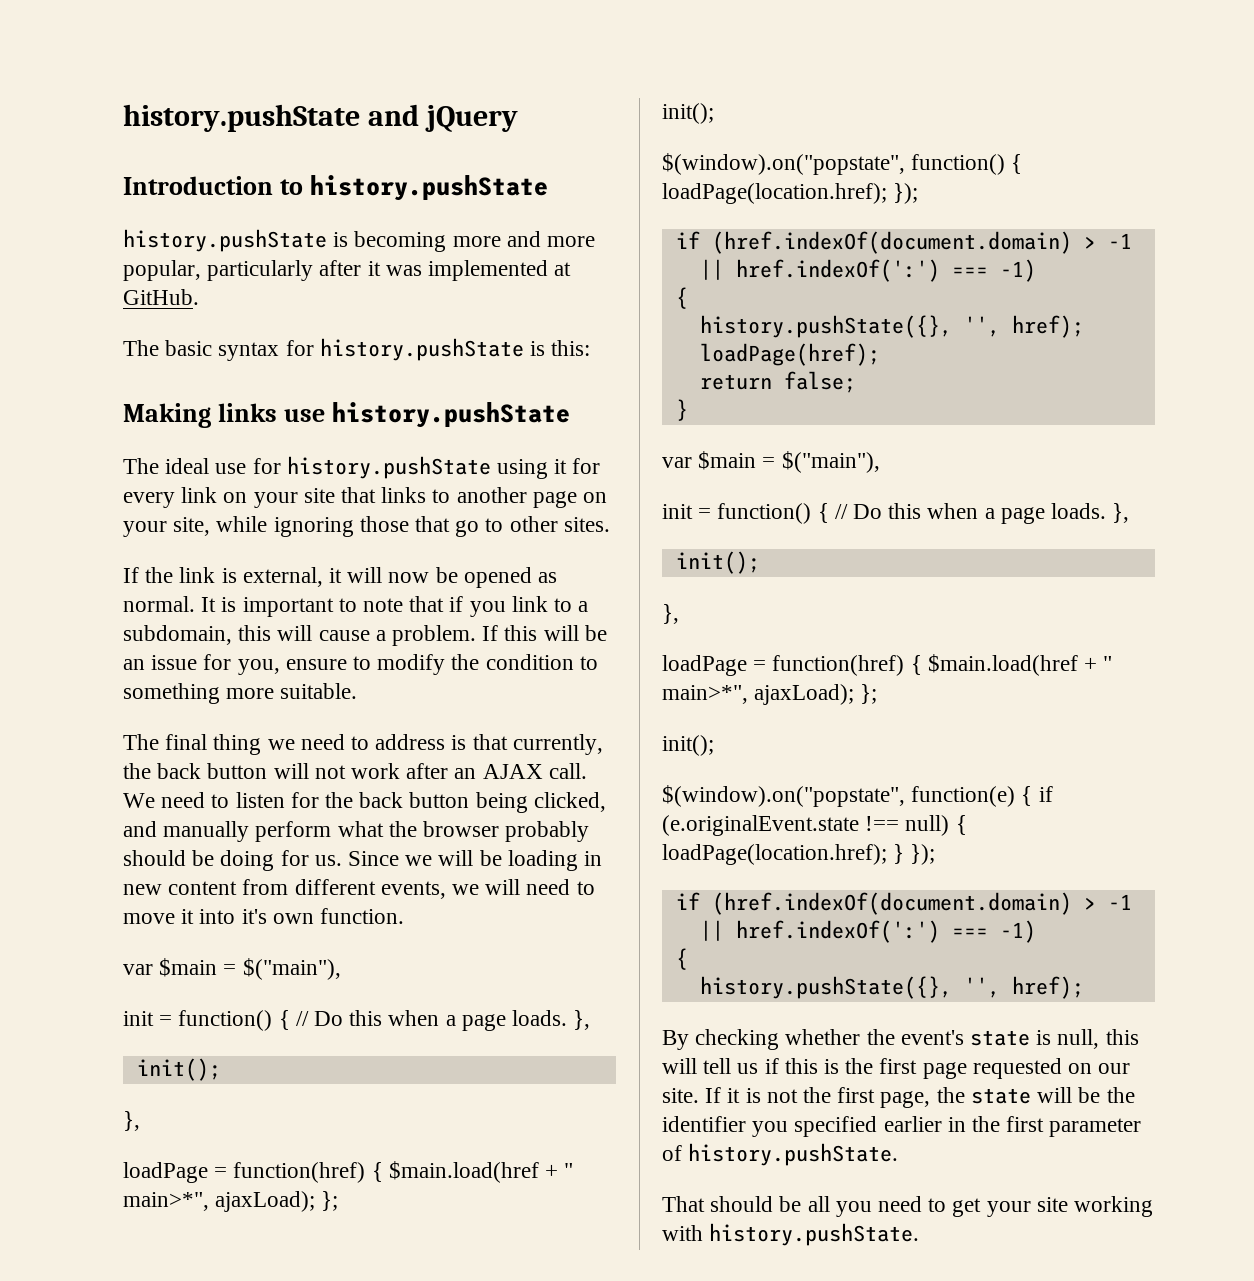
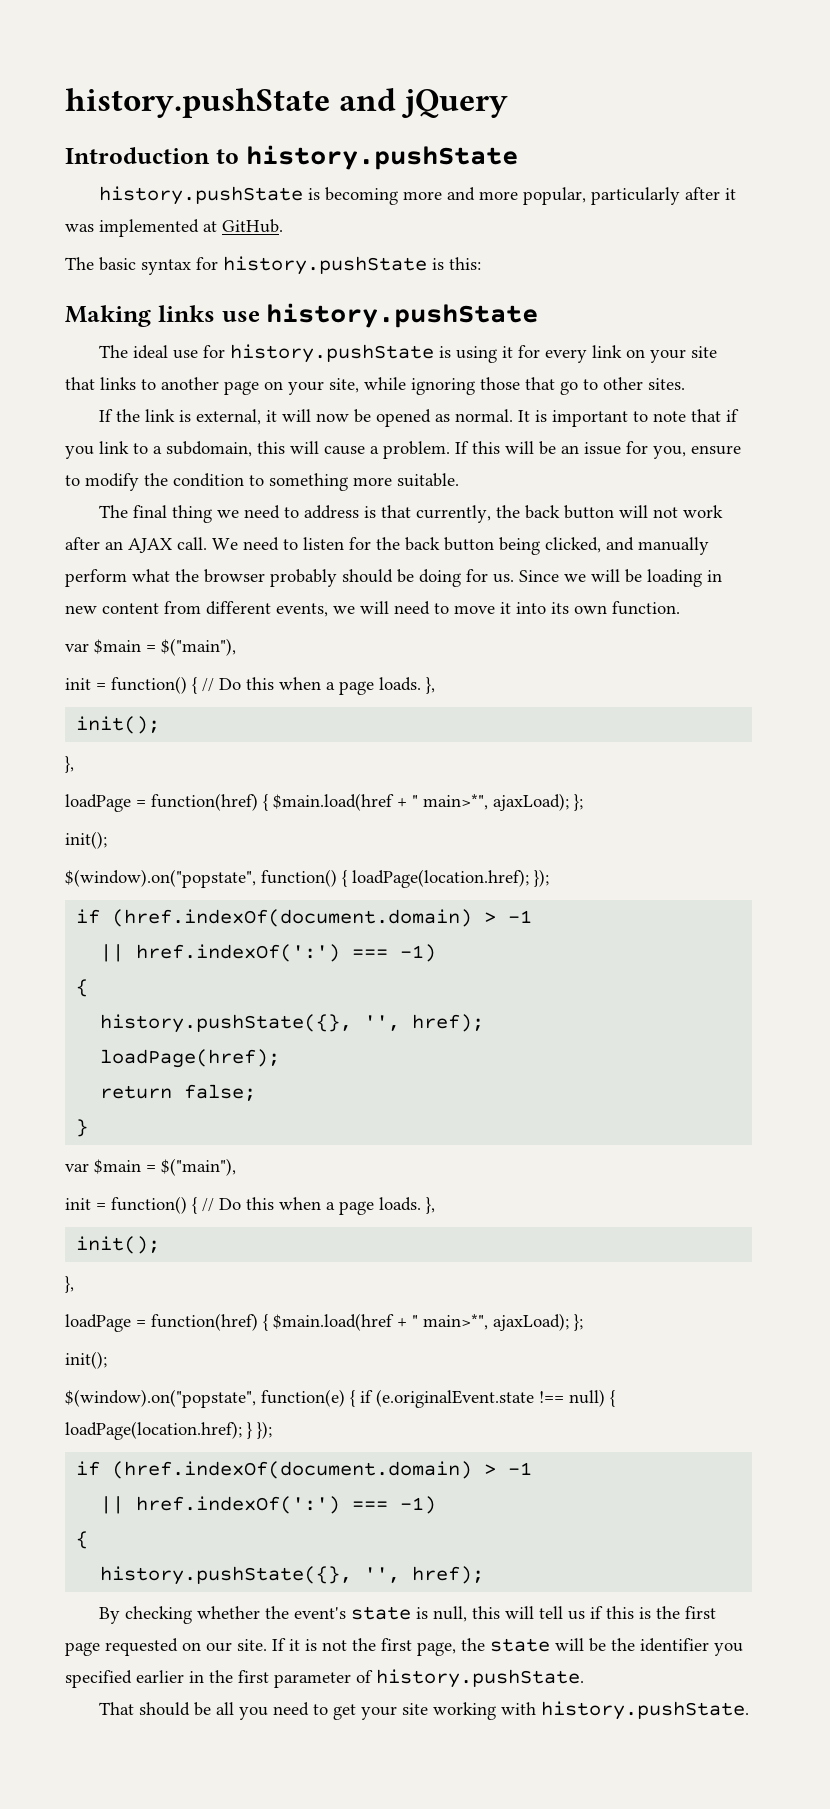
(491, 467) none -> [439,346,452,358] is
[241,909,267,924] it's -> [551,602,569,614] its

